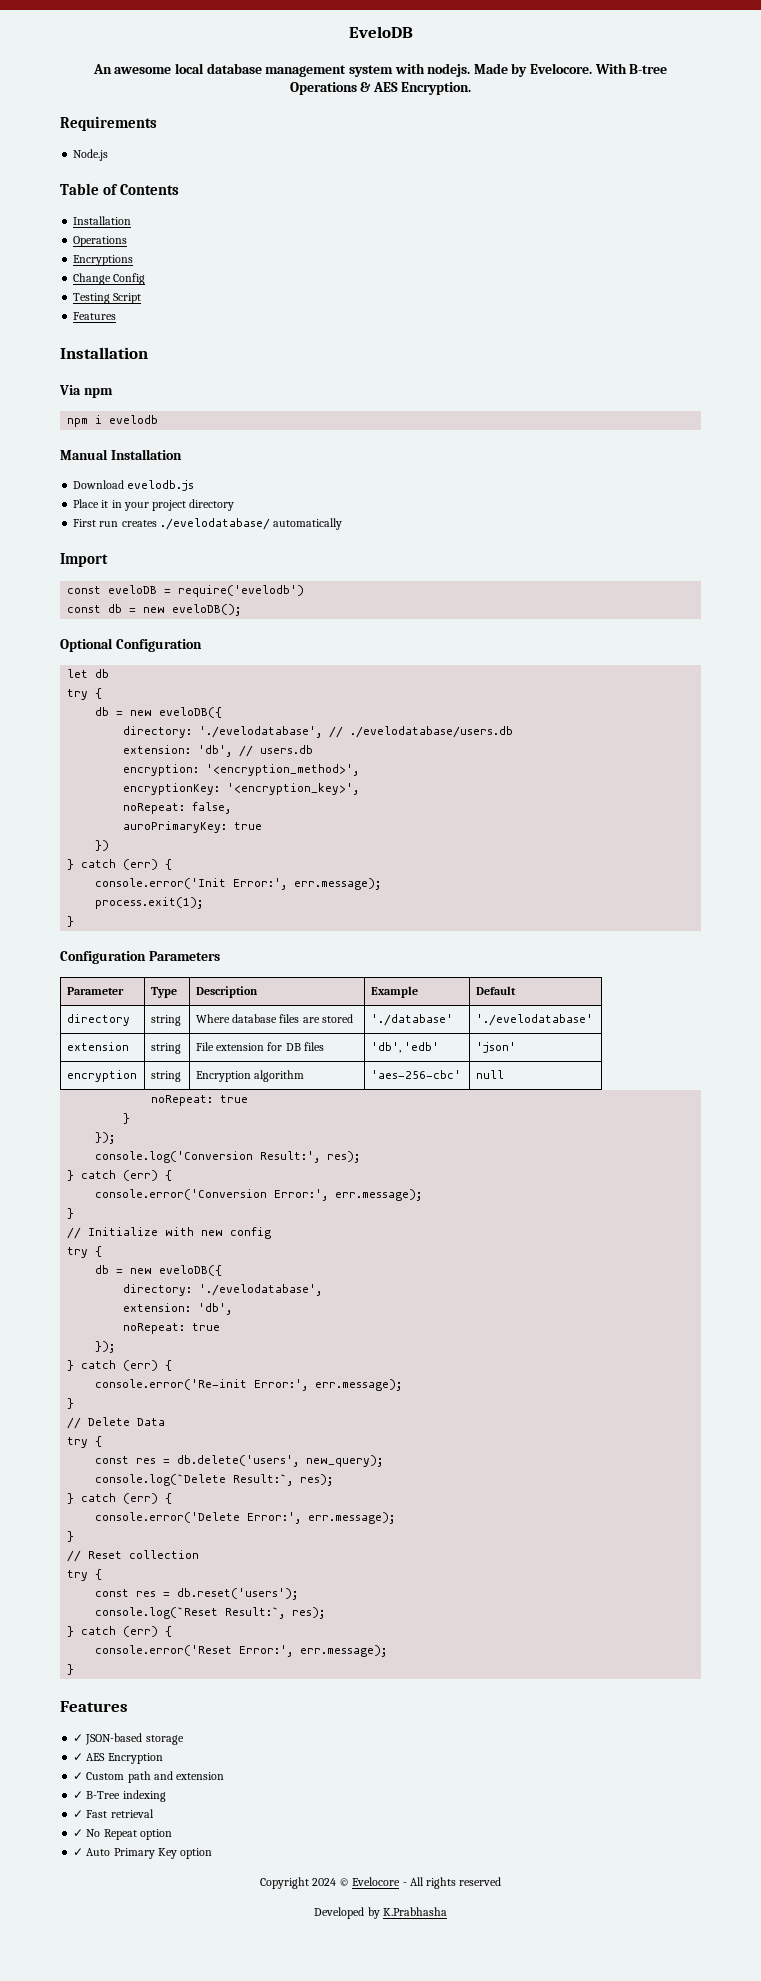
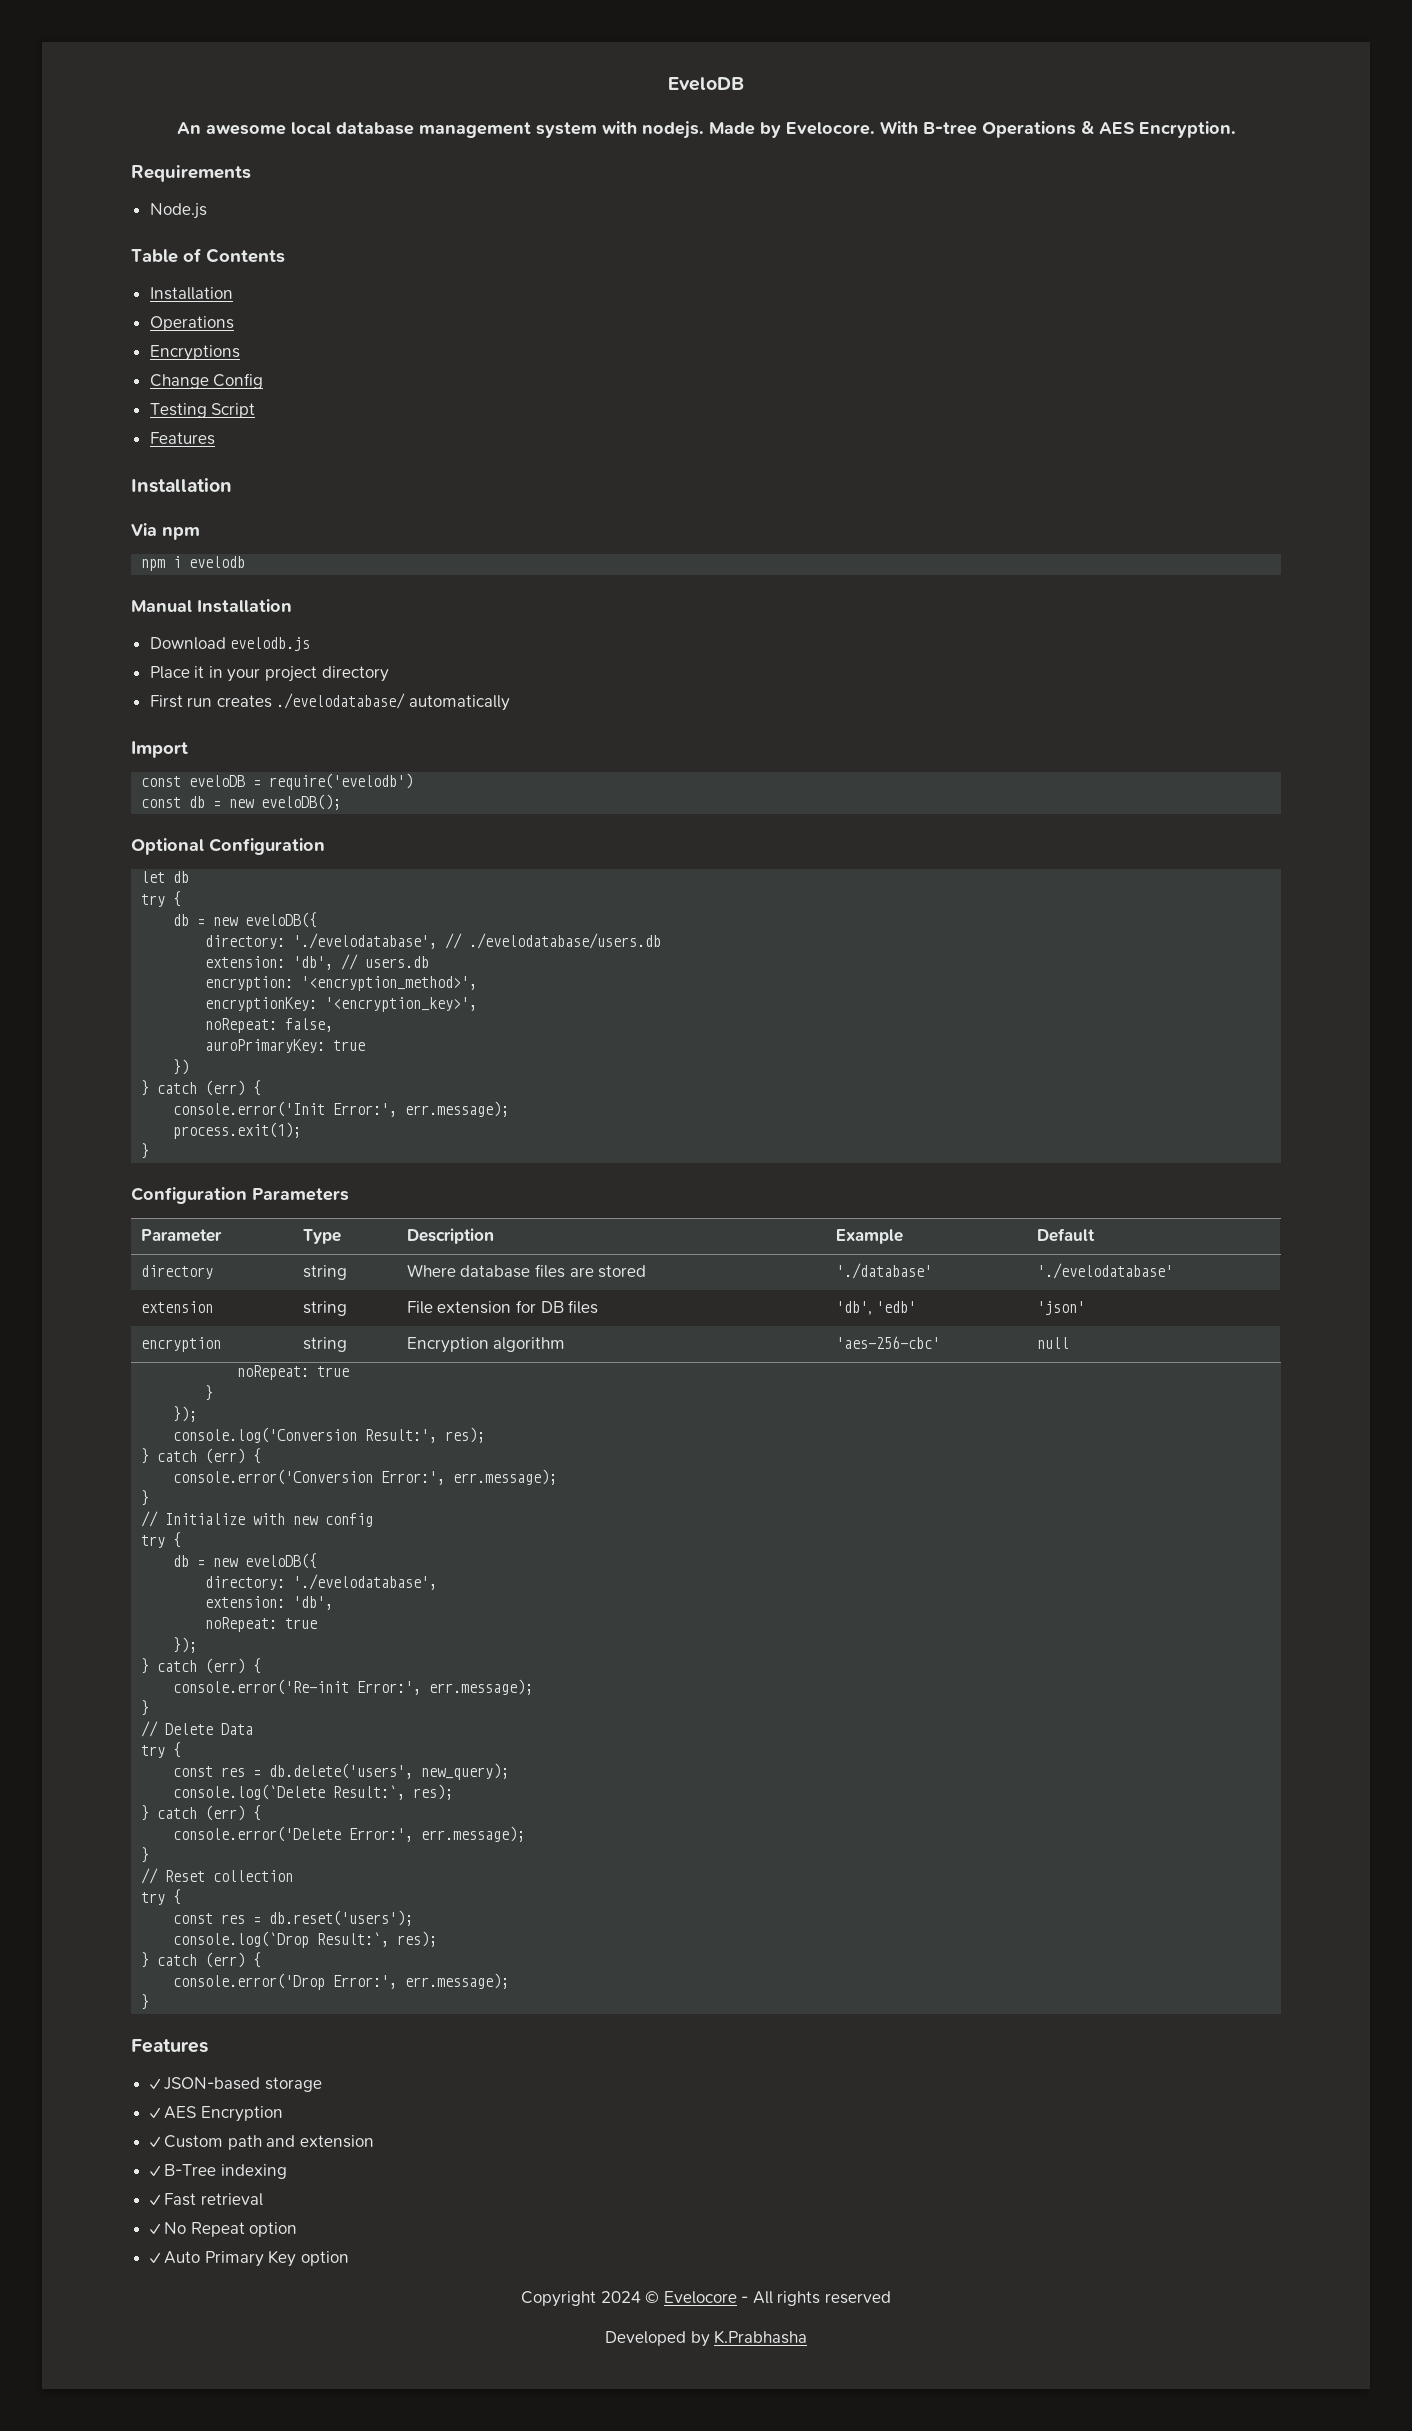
[95,1607,326,1619] [67,1626,173,1637] [95,1645,233,1656] console.log(`Reset Result:`, res); // } catch (err) { // console.error('Reset -> [173,1931,438,1948] [141,1952,262,1968] [173,1973,326,1990] console.log(`Drop Result:`, res); // } catch (err) { // console.error('Drop

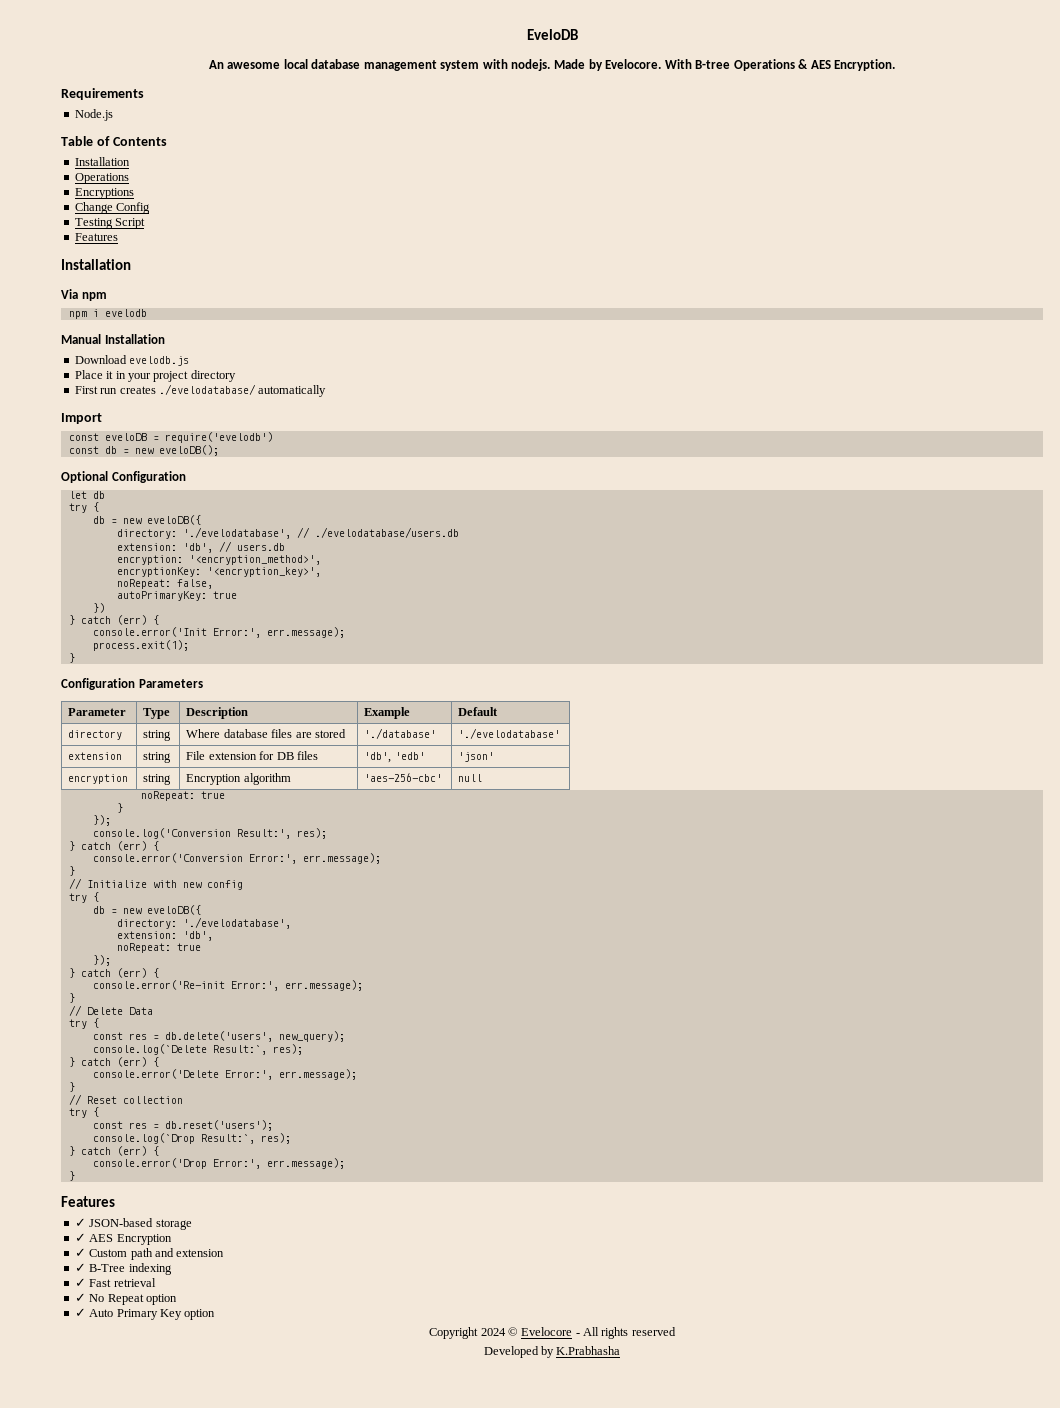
[205,1039,326,1053] auroPrimaryKey: -> [116,591,207,601] autoPrimaryKey:

